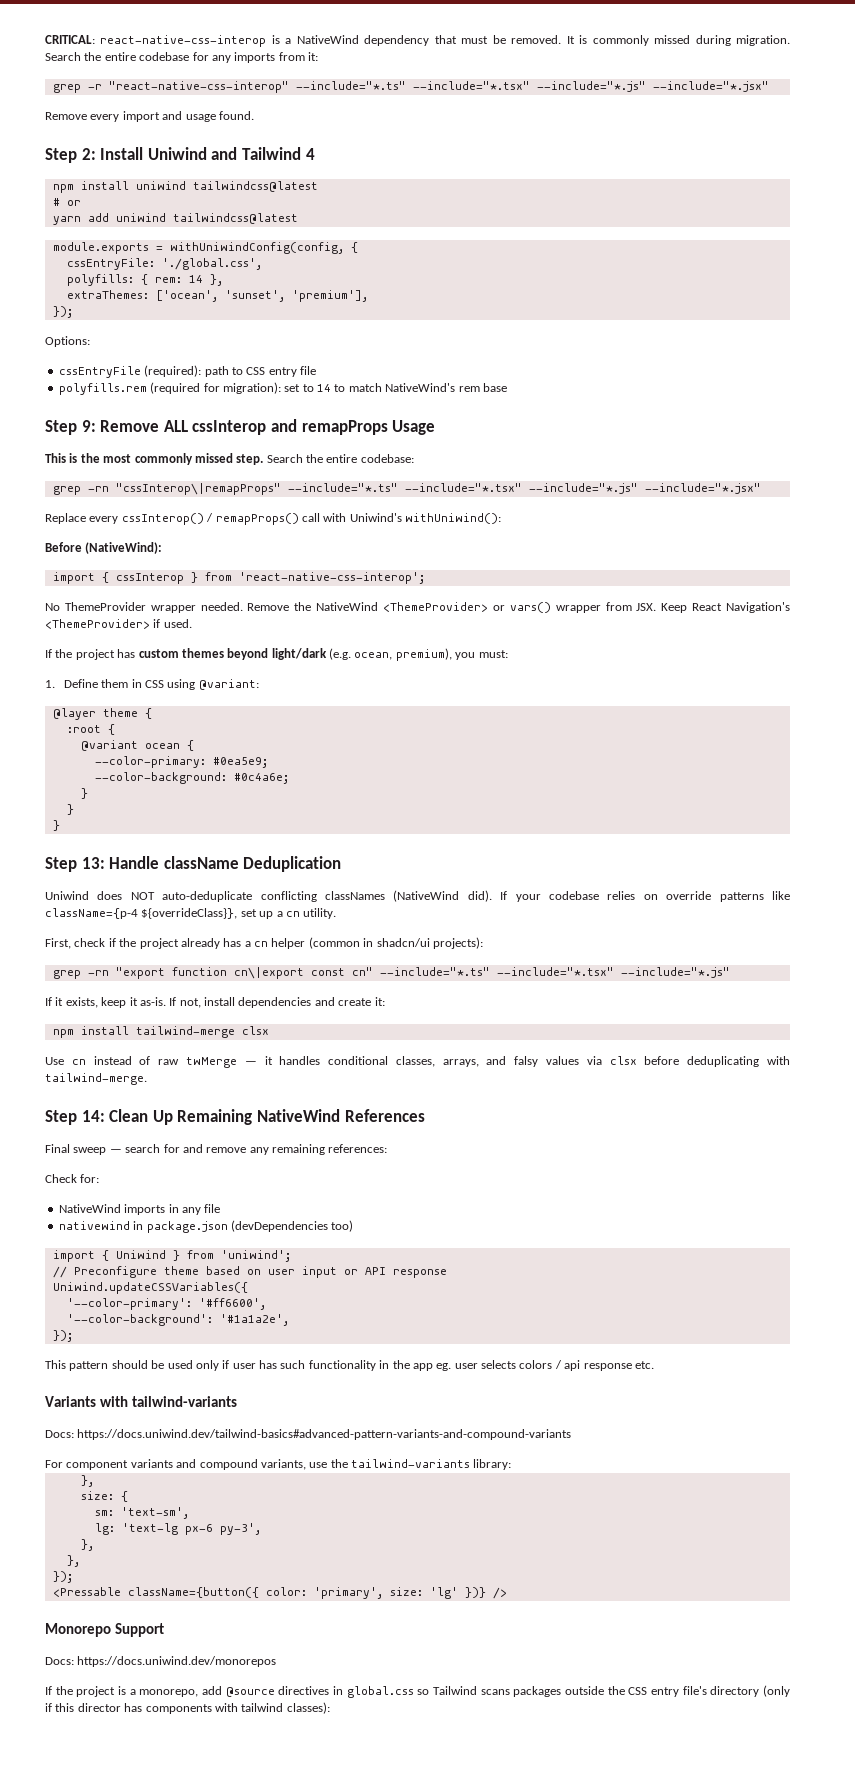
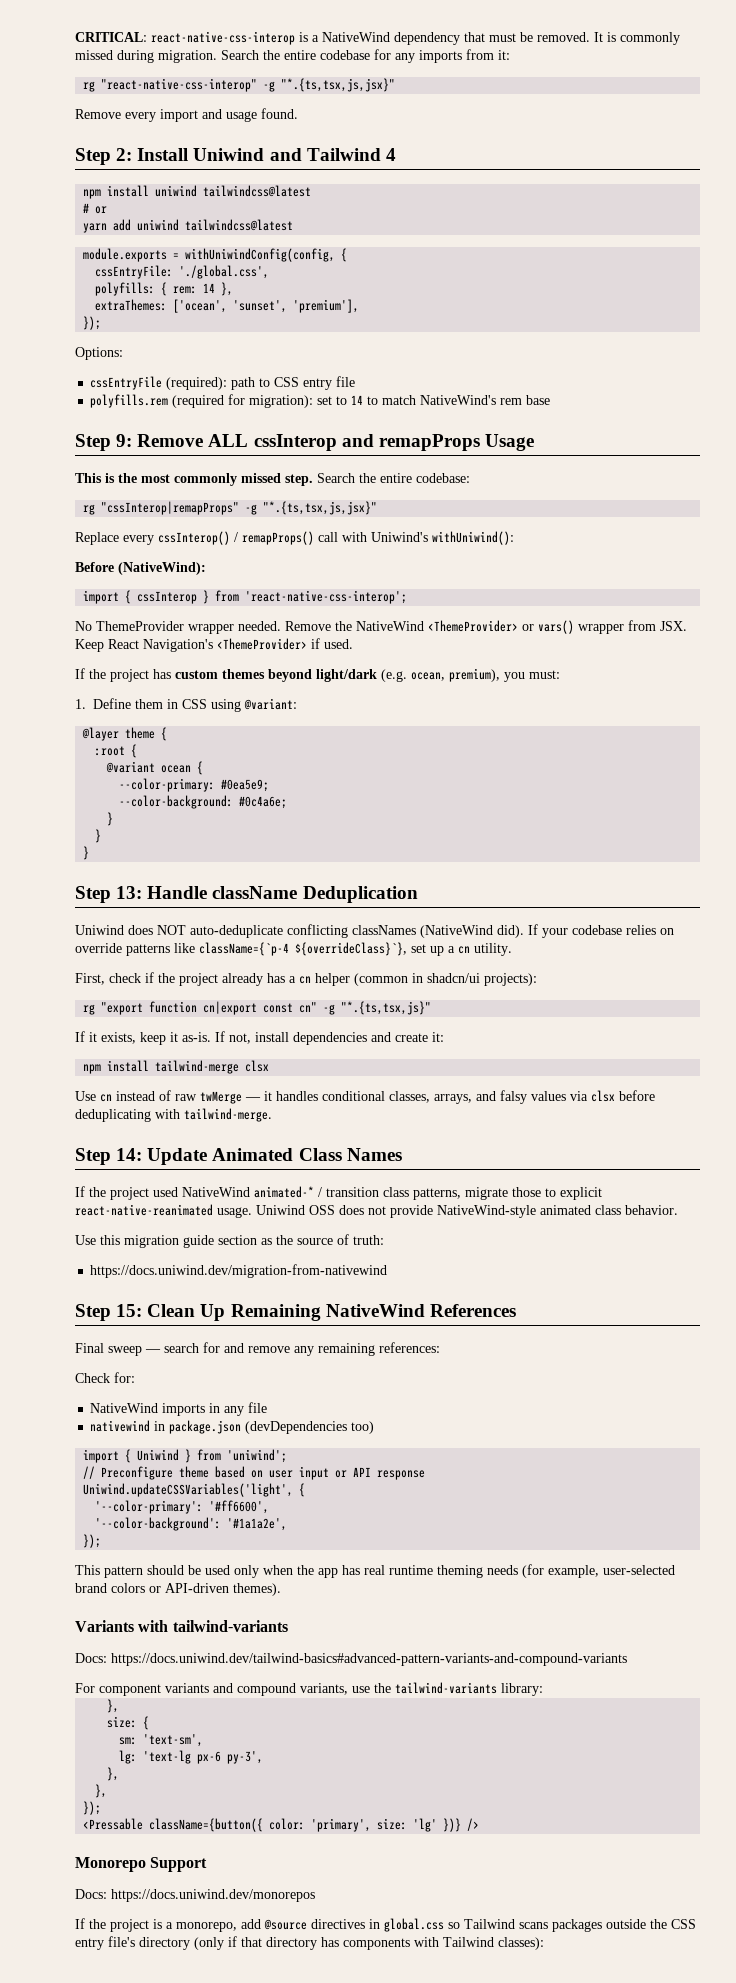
[52,81,769,93] grep -r "react-native-css-interop" --include="*.ts" --include="*.tsx" --include="*.js" --include="*.jsx" -> [83,78,396,92] rg "react-native-css-interop" -g "*.{ts,tsx,js,jsx}"
[52,483,761,495] grep -rn "cssInterop\|remapProps" --include="*.ts" --include="*.tsx" --include="*.js" --include="*.jsx" -> [83,501,378,515] rg "cssInterop|remapProps" -g "*.{ts,tsx,js,jsx}"
[45,908,238,919] className={p-4 ${overrideClass}}, -> [199,942,407,956] className={`p-4 ${overrideClass}`},
[52,970,109,979] grep -rn -> [83,1004,96,1015] rg
[233,967,304,979] cn\|export -> [203,1001,258,1015] cn|export
[379,967,730,978] --include="*.ts" --include="*.tsx" --include="*.js" -> [323,1001,432,1015] -g "*.{ts,tsx,js}"
(105, 1116) none -> [147,1148,402,1165] [75,1186,602,1200] [75,1204,678,1218] [75,1234,384,1248] [90,1264,388,1278] [75,1304,143,1321] Update Animated Class Names // If the project used NativeWind animated-* / transition class patterns, migrate those to explicit react-native-reanimated usage. Uniwind OSS does not provide NativeWind-style animated class behavior. // Use this migration guide section as the source of truth: // https://docs.uniwind.dev/migration-from-nativewind // Step 15:
[52,1282,248,1294] Uniwind.updateCSSVariables({ -> [83,1483,306,1497] Uniwind.updateCSSVariables('light', {
[222,1360,654,1371] if user has such functionality in the app eg. user selects colors / api response etc. -> [263,1564,675,1578] [75,1583,281,1596] when the app has real runtime theming needs (for example, user-selected brand colors or API-driven themes).
[55,1703,121,1712] this director -> [241,1937,317,1950] that directory
[241,1703,284,1712] tailwind -> [443,1937,494,1947] Tailwind

